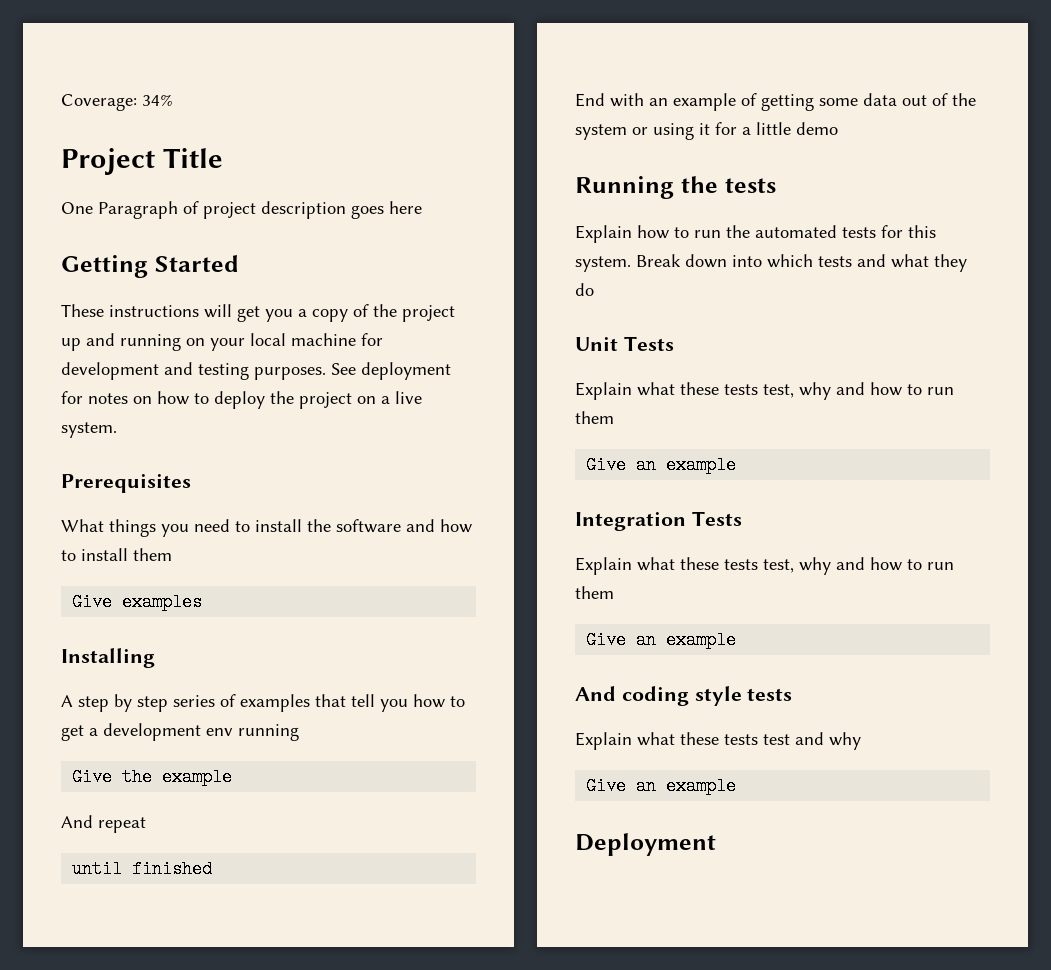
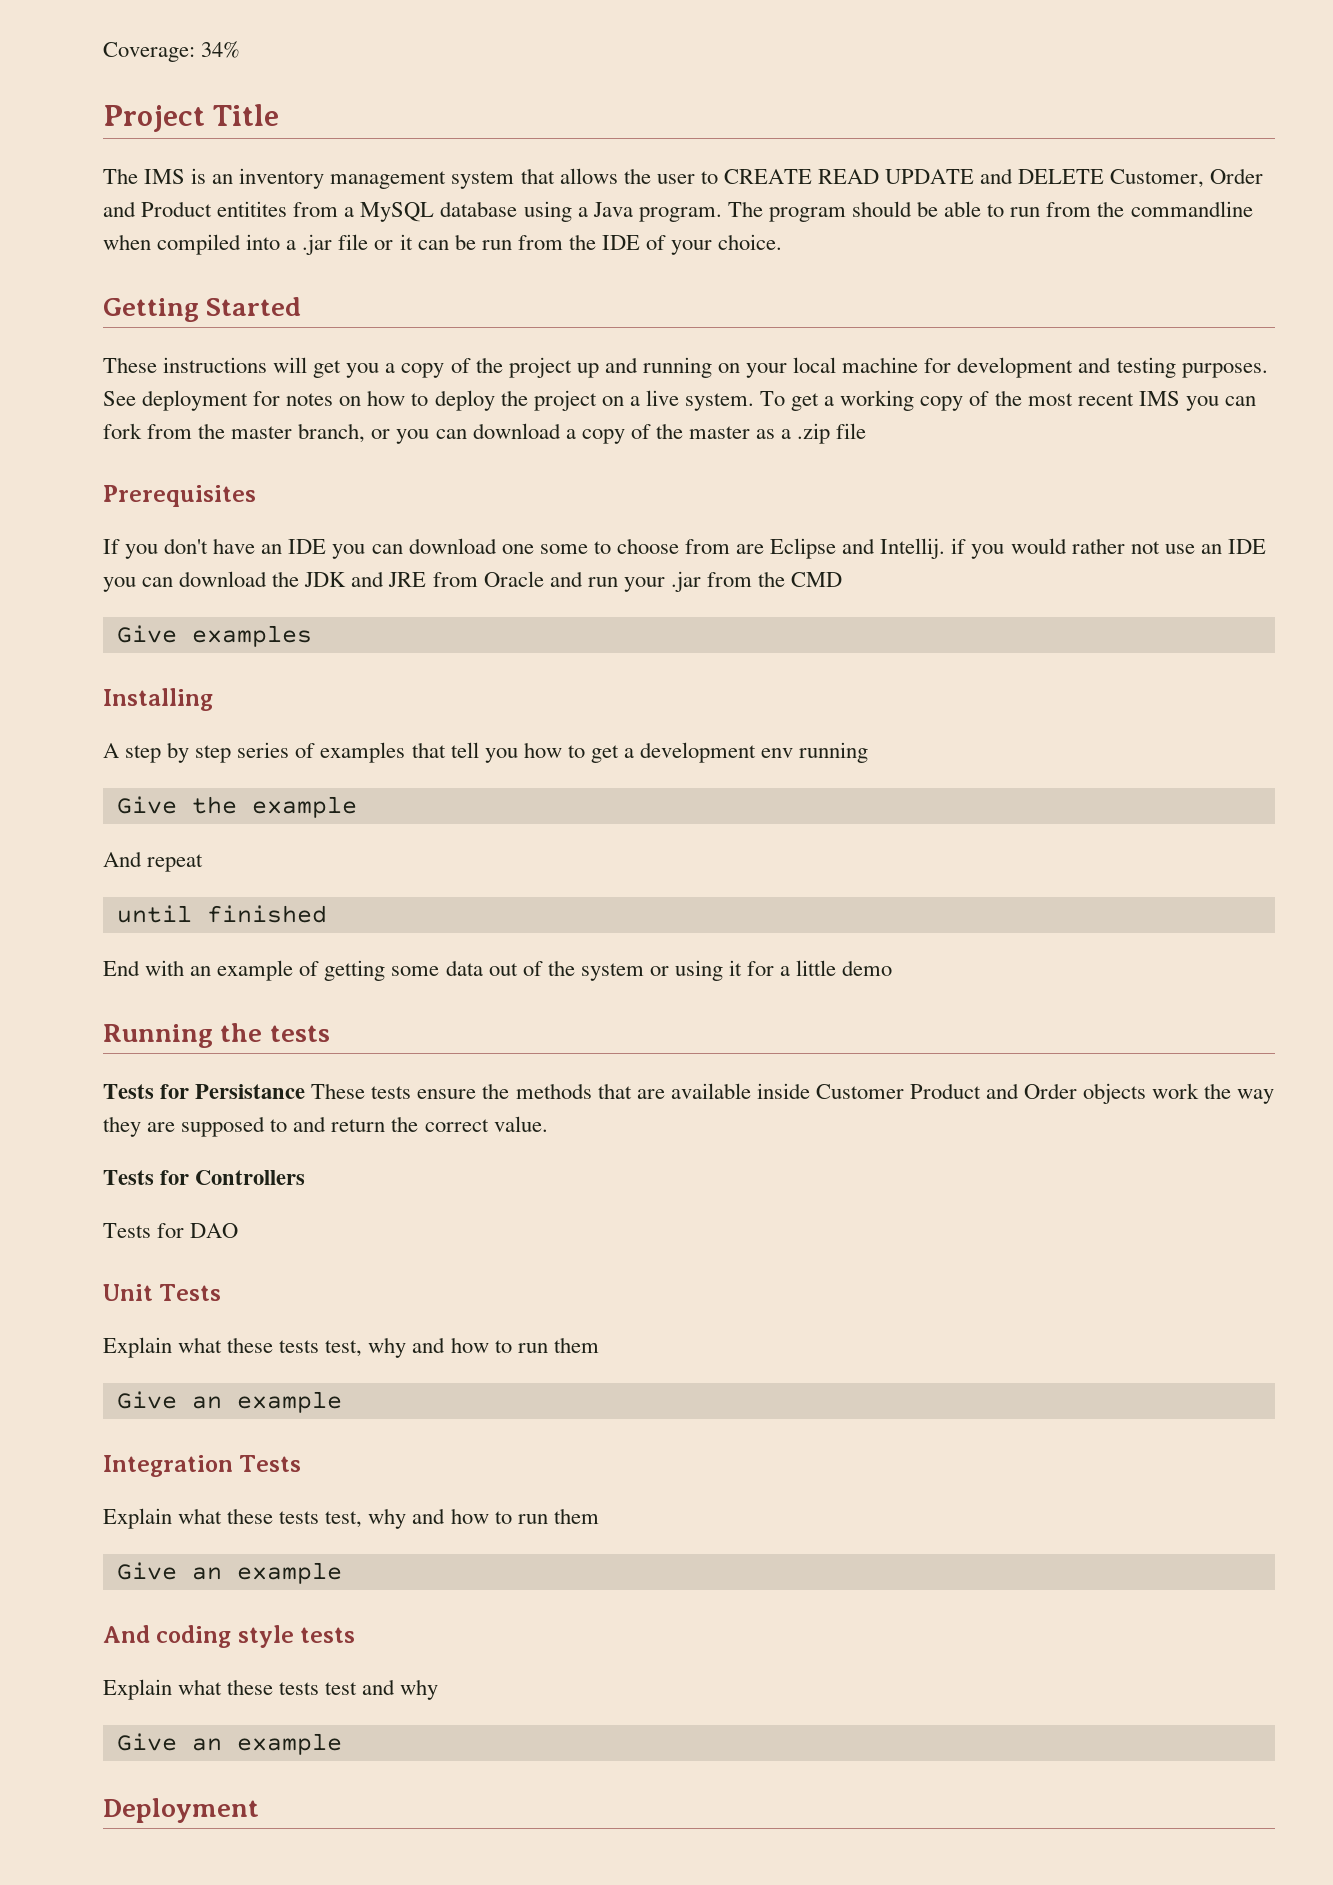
[61,201,422,219] One Paragraph of project description goes here -> [103,168,1264,189] [103,201,1253,222] [103,234,783,255] The IMS is an inventory management system that allows the user to CREATE READ UPDATE and DELETE Customer, Order and Product entitites from a MySQL database using a Java program. The program should be able to run from the commandline when compiled into a .jar file or it can be run from the IDE of your choice.
[61,474,191,493] [61,519,472,537] [61,548,172,561] // Prerequisites // What things you need to install the software and how to install them -> [760,390,1256,411] [103,423,867,444] [103,485,256,507] [103,538,1266,559] [103,571,843,592] To get a working copy of the most recent IMS you can fork from the master branch, or you can download a copy of the master as a .zip file // Prerequisites // If you don't have an IDE you can download one some to choose from are Eclipse and Intellij. if you would rather not use an IDE you can download the JDK and JRE from Oracle and run your .jar from the CMD
[575,225,936,243] [575,254,967,272] [575,283,594,296] Explain how to run the automated tests for this system. Break down into which tests and what they do -> [103,1083,1275,1104] [103,1116,548,1137] [103,1170,306,1185] [103,1223,239,1238] Tests for Persistance These tests ensure the methods that are available inside Customer Product and Order objects work the way they are supposed to and return the correct value. // Tests for Controllers // Tests for DAO

